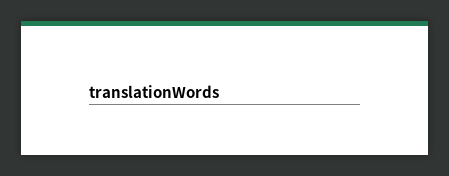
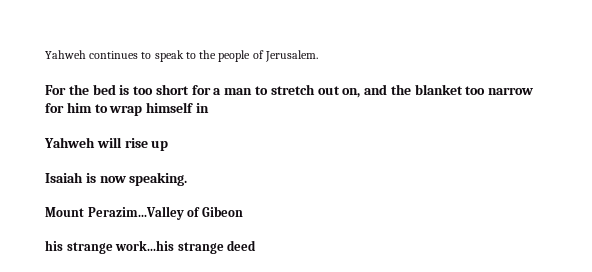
[89,85,219,98] translationWords -> [45,50,318,62] [45,84,534,98] [45,102,209,116] [44,137,169,151] [45,172,188,186] [45,206,243,220] [45,240,257,254] Yahweh continues to speak to the people of Jerusalem. // For the bed is too short for a man to stretch out on, and the blanket too narrow for him to wrap himself in // Yahweh will rise up // Isaiah is now speaking. // Mount Perazim...Valley of Gibeon // his strange work...his strange deed

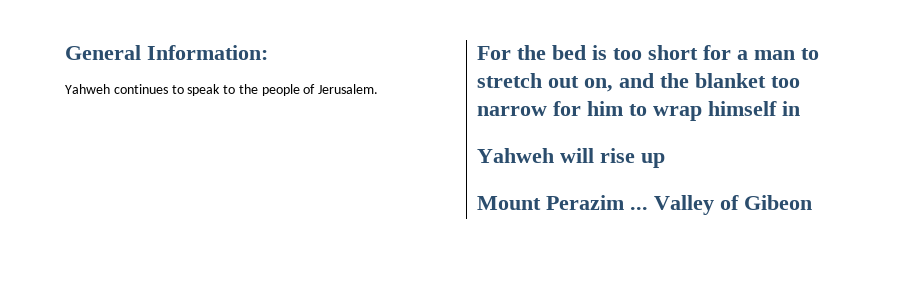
(45, 54) none -> [65,45,268,60] General Information: //
[45,172,188,186] [45,206,243,220] [45,240,257,254] Isaiah is now speaking. // Mount Perazim...Valley of Gibeon // his strange work...his strange deed -> [477,195,812,215] Mount Perazim ... Valley of Gibeon

